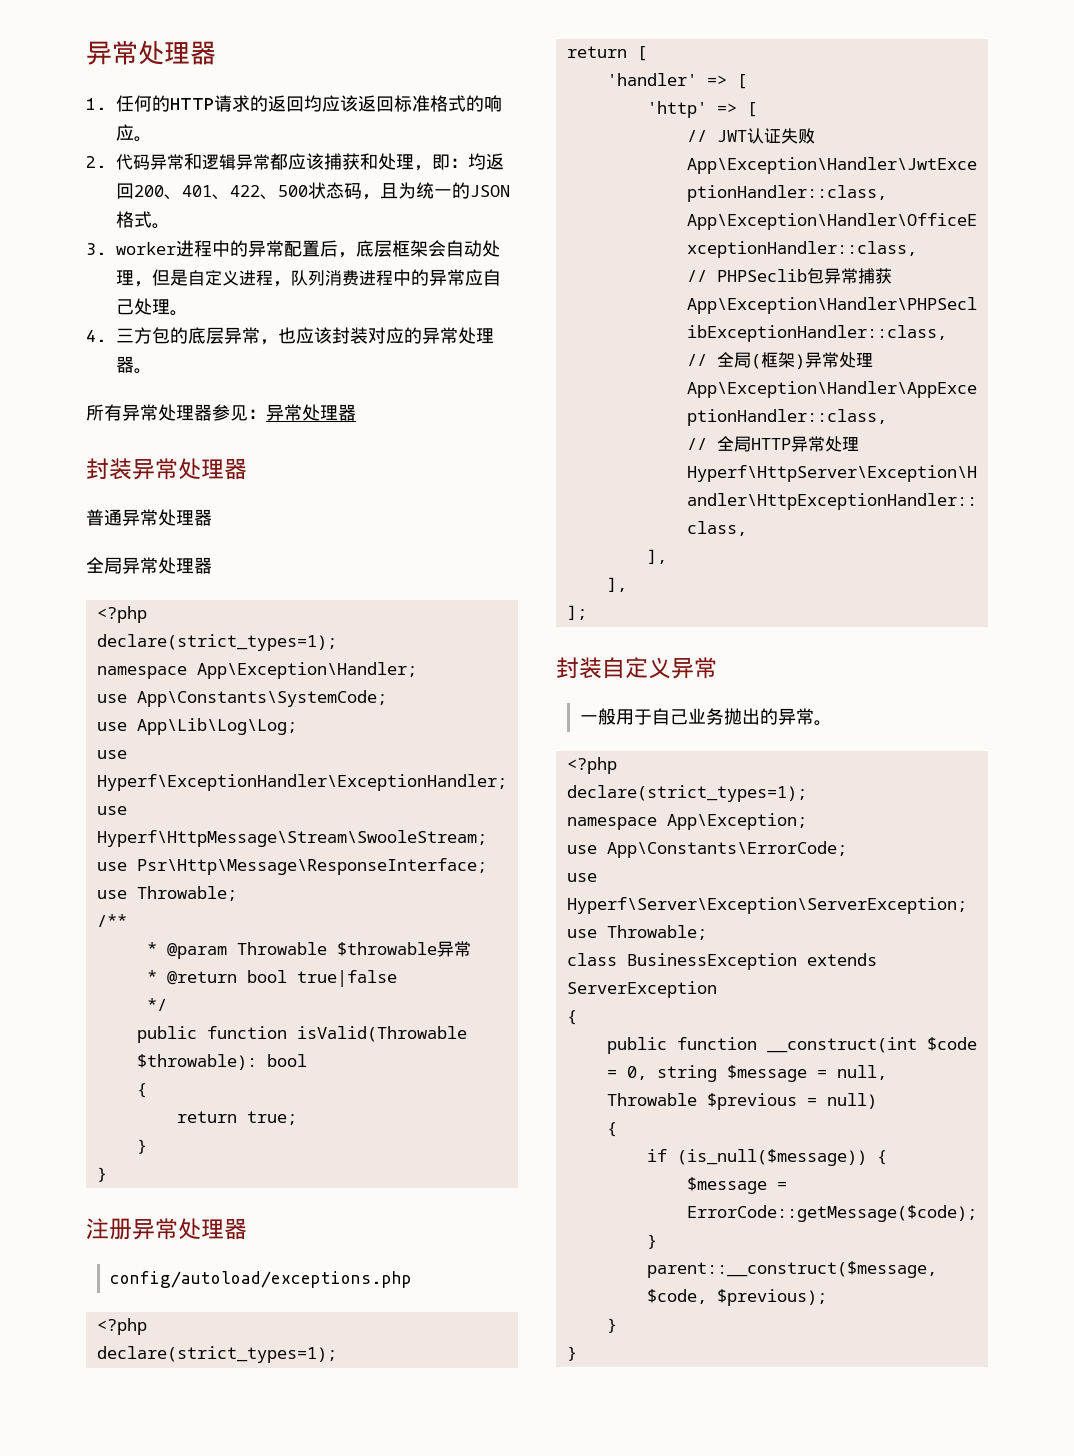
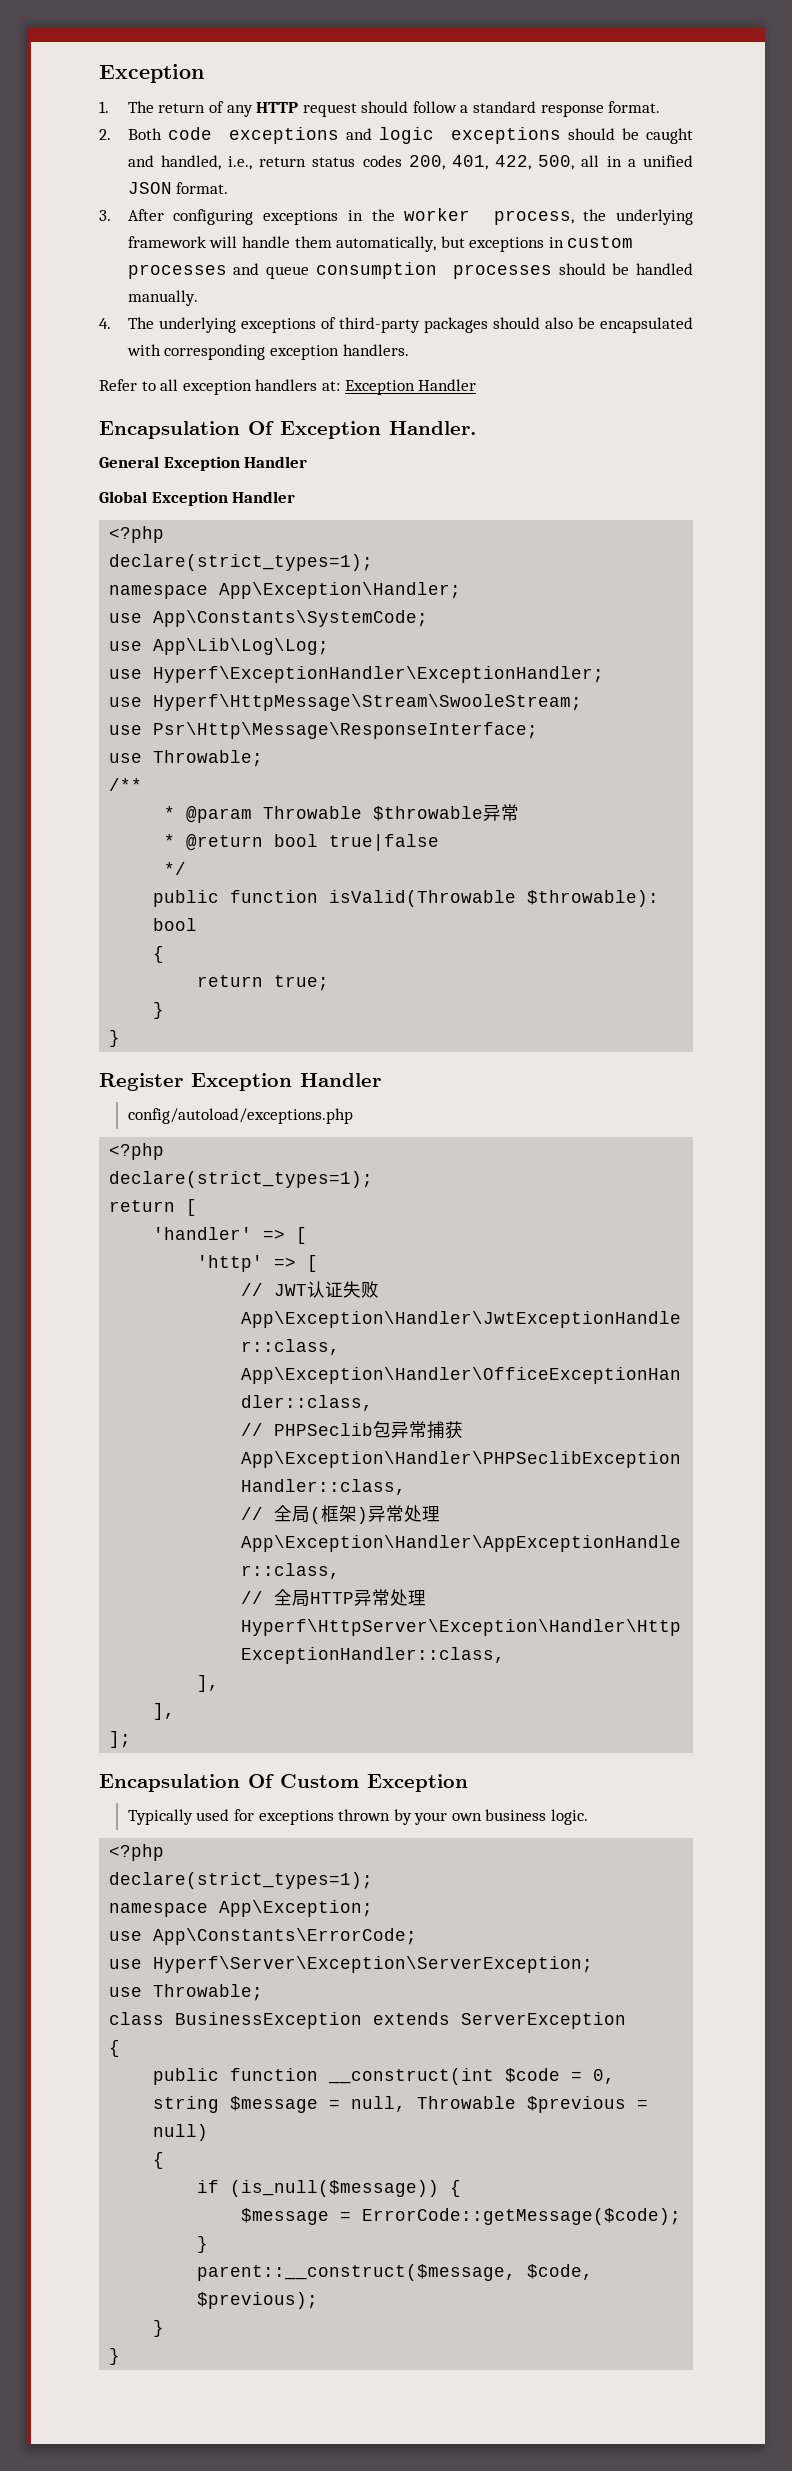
[86,40,216,65] 异常处理器 -> [99,64,204,83] Exception
[116,95,502,112] [116,124,152,142] [86,153,504,171] [116,182,510,200] [116,211,170,229] [86,240,500,258] [116,269,501,287] [116,298,188,316] [86,327,494,345] [116,356,152,374] [86,404,356,421] [86,458,247,480] [86,509,212,526] [86,557,212,574] 任何的HTTP请求的返回均应该返回标准格式的响应。 // 2.代码异常和逻辑异常都应该捕获和处理，即：均返回200、401、422、500状态码，且为统一的JSON格式。 // 3. worker进程中的异常配置后，底层框架会自动处理，但是自定义进程，队列消费进程中的异常应自己处理。 // 4.三方包的底层异常，也应该封装对应的异常处理器。 // 所有异常处理器参见：异常处理器 // 封装异常处理器 // 普通异常处理器 // 全局异常处理器 -> [127,101,661,117] [99,127,693,144] [127,155,693,170] [127,182,229,194] [99,208,693,225] [127,236,634,252] [127,262,693,279] [127,290,198,306] [99,317,693,333] [126,344,409,360] [99,379,477,395] [99,421,476,439] [99,456,308,471] [99,491,296,506] The return of any HTTP request should follow a standard response format. // 2. Both code exceptions and logic exceptions should be caught and handled, i.e., return status codes 200, 401, 422, 500, all in a unified JSON format. // 3. After configuring exceptions in the worker process, the underlying framework will handle them automatically, but exceptions in custom processes and queue consumption processes should be handled manually. // 4. The underlying exceptions of third-party packages should also be encapsulated with corresponding exception handlers. // Refer to all exception handlers at: Exception Handler // Encapsulation Of Exception Handler. // General Exception Handler // Global Exception Handler
[86,1218,247,1240] 注册异常处理器 -> [99,1073,381,1091] Register Exception Handler
[556,657,717,679] [579,708,832,726] 封装自定义异常 // 一般用于自己业务抛出的异常。 -> [99,1774,468,1792] [127,1809,589,1825] Encapsulation Of Custom Exception // Typically used for exceptions thrown by your own business logic.

